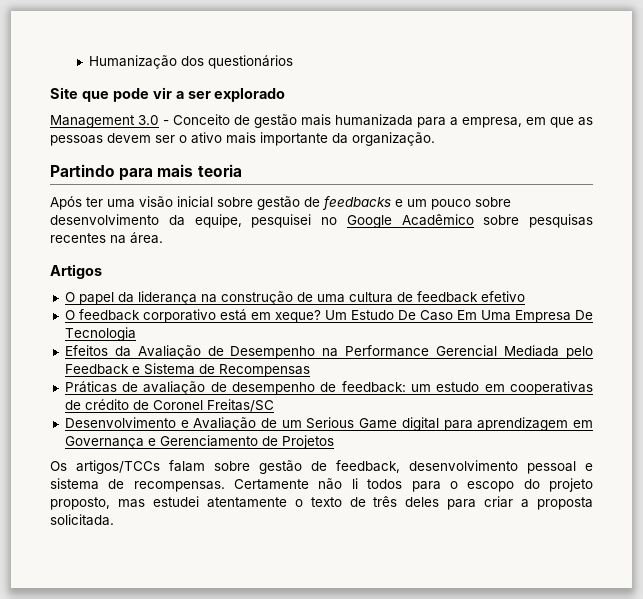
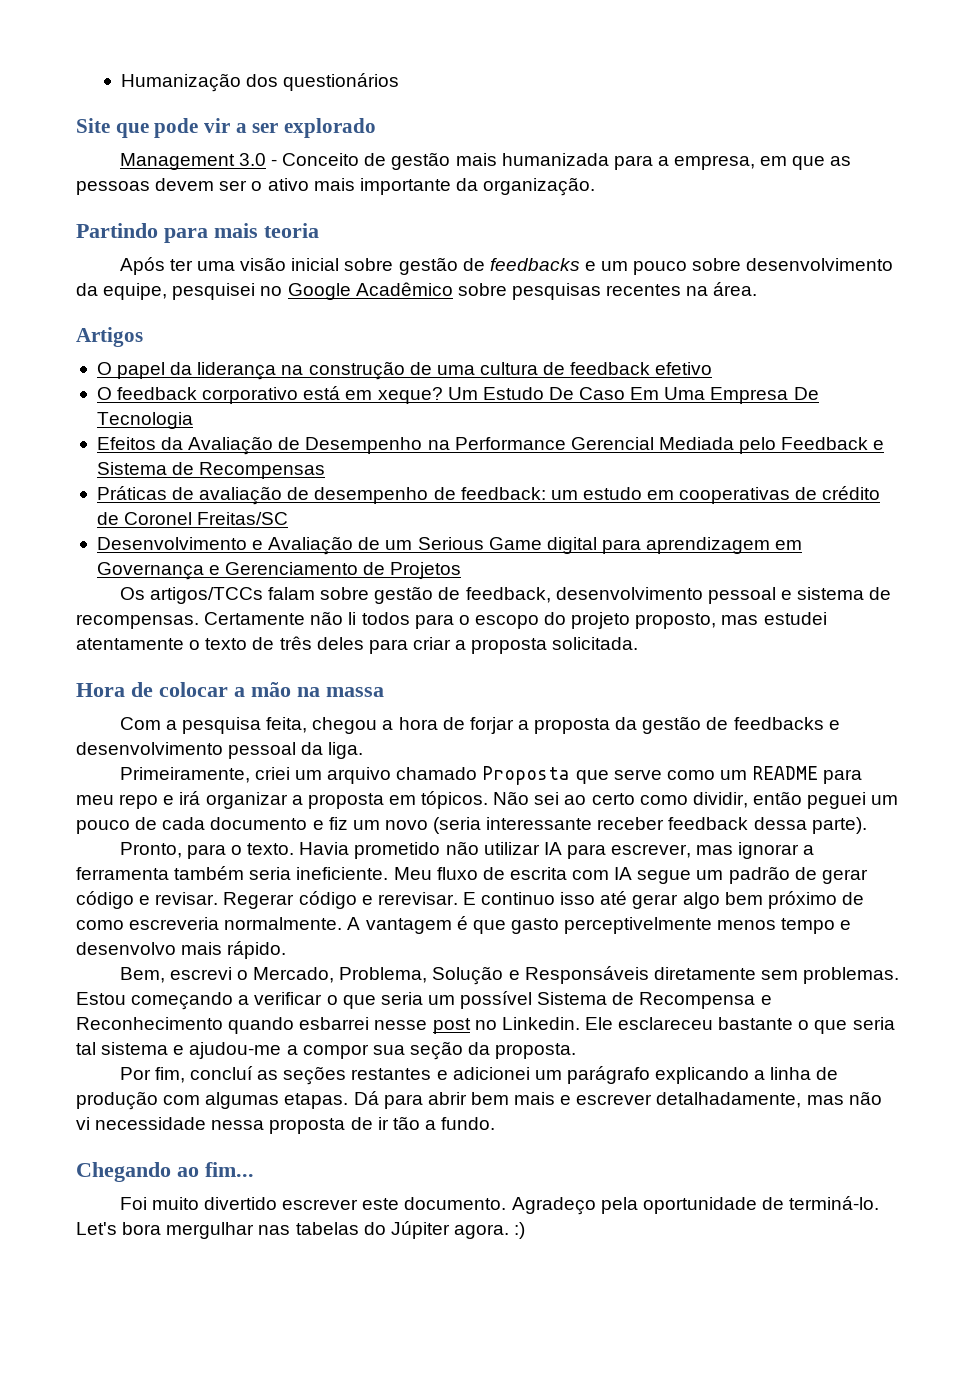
(114, 520) none -> [76,682,384,697] [119,716,840,734] [76,742,364,759] [119,766,863,785] [76,791,899,809] [76,817,867,834] [119,841,815,859] [76,866,868,884] [76,891,864,909] [76,916,852,934] [76,941,287,959] [119,966,900,985] [76,991,772,1010] [76,1017,895,1034] [76,1041,577,1060] [119,1066,839,1085] [76,1091,882,1110] [76,1116,496,1134] [76,1162,254,1182] [119,1196,880,1215] [76,1221,526,1239] // Hora de colocar a mão na massa // Com a pesquisa feita, chegou a hora de forjar a proposta da gestão de feedbacks e desenvolvimento pessoal da liga. // Primeiramente, criei um arquivo chamado Proposta que serve como um README para meu repo e irá organizar a proposta em tópicos. Não sei ao certo como dividir, então peguei um pouco de cada documento e fiz um novo (seria interessante receber feedback dessa parte). // Pronto, para o texto. Havia prometido não utilizar IA para escrever, mas ignorar a ferramenta também seria ineficiente. Meu fluxo de escrita com IA segue um padrão de gerar código e revisar. Regerar código e rerevisar. E continuo isso até gerar algo bem próximo de como escreveria normalmente. A vantagem é que gasto perceptivelmente menos tempo e desenvolvo mais rápido. // Bem, escrevi o Mercado, Problema, Solução e Responsáveis diretamente sem problemas. Estou começando a verificar o que seria um possível Sistema de Recompensa e Reconhecimento quando esbarrei nesse post no Linkedin. Ele esclareceu bastante o que seria tal sistema e ajudou-me a compor sua seção da proposta. // Por fim, concluí as seções restantes e adicionei um parágrafo explicando a linha de produção com algumas etapas. Dá para abrir bem mais e escrever detalhadamente, mas não vi necessidade nessa proposta de ir tão a fundo. // Chegando ao fim... // Foi muito divertido escrever este documento. Agradeço pela oportunidade de terminá-lo. Let's bora mergulhar nas tabelas do Júpiter agora. :)

